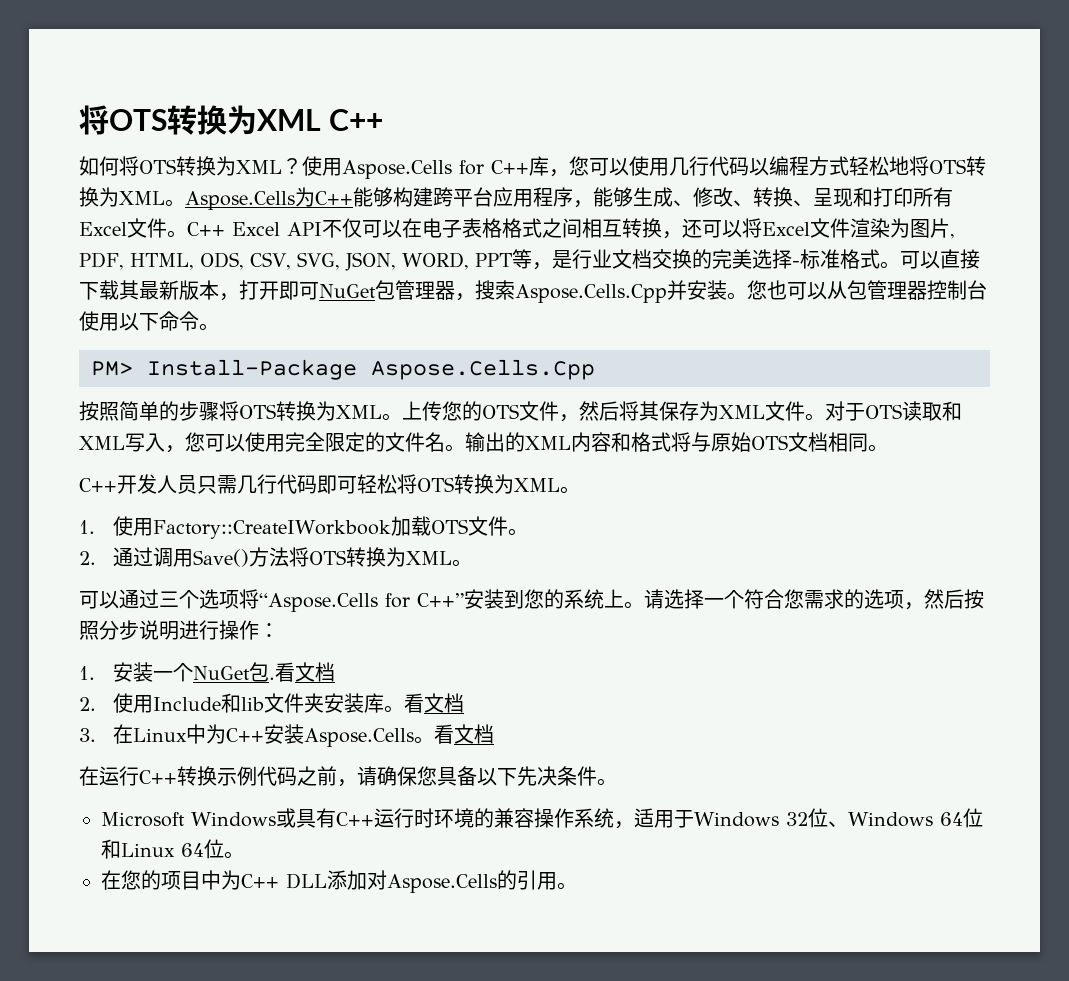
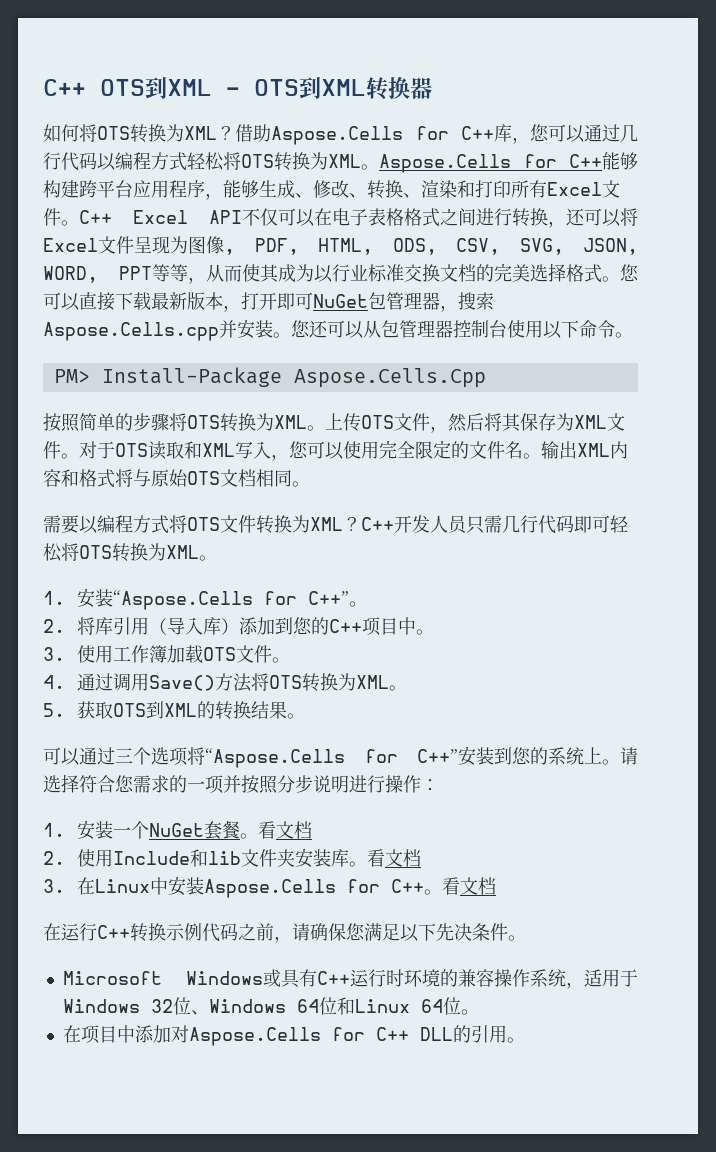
[79,105,384,135] 将OTS转换为XML C++ -> [43,76,432,100] C++ OTS到XML - OTS到XML转换器
[302,156,342,176] 使用 -> [235,124,271,142] 借助
[629,156,669,176] 使用 -> [584,124,620,142] 通过
[889,156,909,175] 地 -> (224, 161) none
[295,187,315,207] 为 -> [523,154,557,168] for
[813,188,853,207] 呈现 -> [421,180,457,198] 渲染
[582,218,622,238] 相互 -> [476,208,512,226] 进行
[850,218,950,238] 渲染为图片 -> [134,236,224,254] 呈现为图像
[531,249,900,270] ，是行业文档交换的完美选择-标准格式。 -> [170,263,639,284] 等，从而使其成为以行业标准交换文档的完美选择格式。您
[119,280,139,300] 其 -> (151, 301) none
[515,284,667,303] Aspose.Cells.Cpp -> [43,322,219,341] Aspose.Cells.cpp
[767,280,787,300] 也 -> [309,320,328,338] 还
[442,401,482,421] 您的 -> (361, 422) none
[505,432,525,452] 的 -> (577, 450) none
(888, 448) none -> [43,515,361,534] 需要以编程方式将OTS文件转换为XML？
[112,516,391,539] 使用Factory::CreateIWorkbook -> [77,588,368,610] [43,617,435,636] [43,645,168,663] 安装“Aspose.Cells for C++”。 // 2.将库引用（导入库）添加到您的C++项目中。 // 3.使用工作簿
[79,551,96,565] 2. -> [43,675,65,689] 4.
(472, 563) none -> [43,701,306,720] // 5.获取OTS到XML的转换结果。
[704,590,744,609] 一个 -> (79, 783) none
[864,589,964,610] 选项，然后 -> [187,775,241,794] 一项并
[248,662,275,682] 包. -> [204,820,259,840] 套餐。
[205,724,264,744] 为C++ -> (169, 886) none
(414, 737) none -> [347,879,425,893] for C++
[437,766,477,786] 具备 -> [364,923,400,941] 满足
[121,870,497,893] 您的项目中为C++ DLL添加对Aspose.Cells -> [80,1025,453,1046] 项目中添加对Aspose.Cells for C++ DLL

